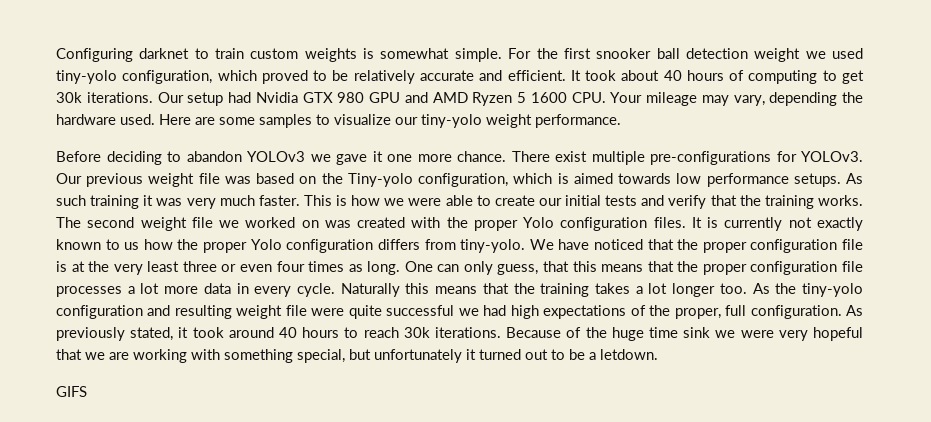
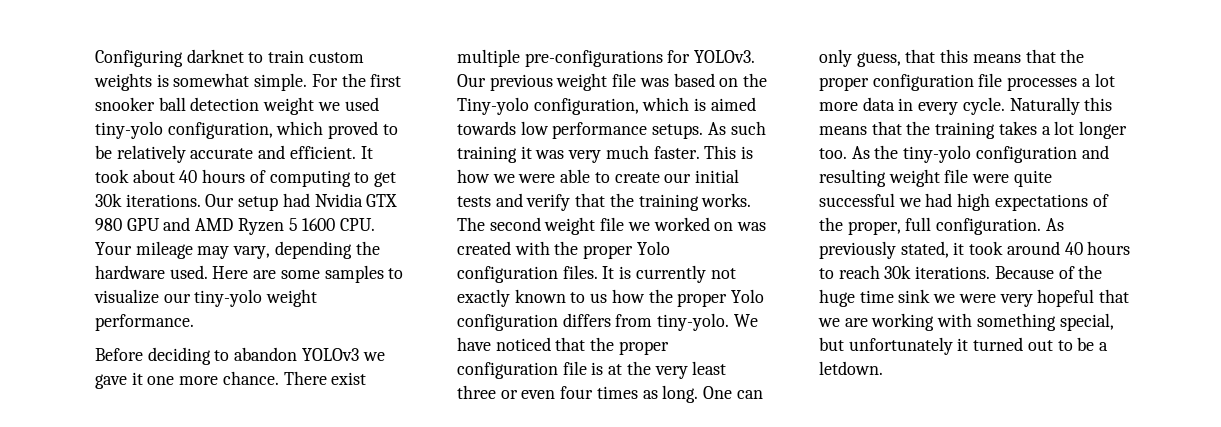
[56,386,87,397] // GIFS -> (883, 368) none

